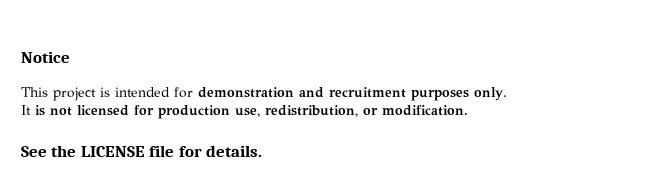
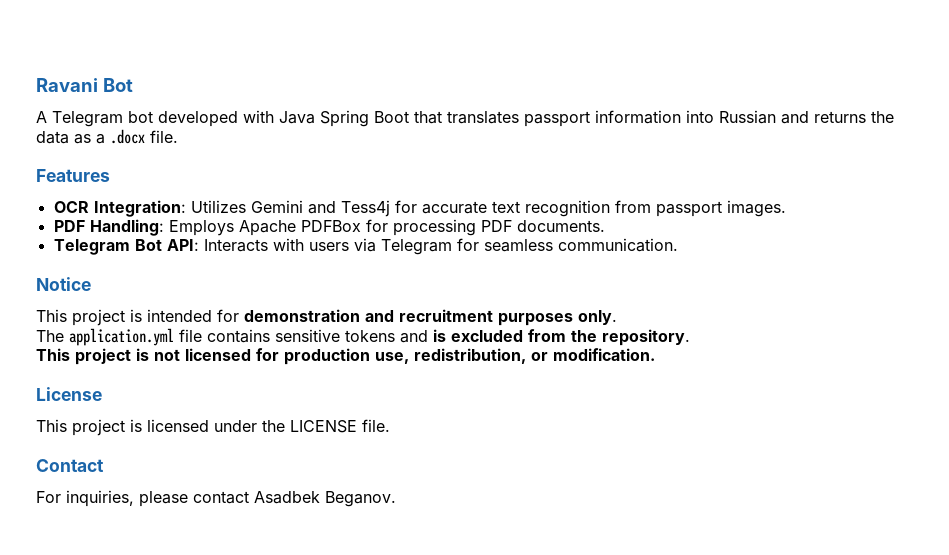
(21, 57) none -> [36,78,133,92] [36,110,894,127] [36,129,178,144] [36,169,110,182] [53,200,786,217] [53,219,605,236] [53,238,678,255] Ravani Bot // A Telegram bot developed with Java Spring Boot that translates passport information into Russian and returns the data as a .docx file. // Features // OCR Integration: Utilizes Gemini and Tess4j for accurate text recognition from passport images. // PDF Handling: Employs Apache PDFBox for processing PDF documents. // Telegram Bot API: Interacts with users via Telegram for seamless communication. //
[21,105,31,115] It -> [36,328,690,346] [36,348,131,365] The application.yml file contains sensitive tokens and is excluded from the repository. // This project
[21,145,263,157] See the LICENSE file for details. -> [36,387,102,401] [36,419,390,436] [36,459,104,472] [36,490,396,507] License // This project is licensed under the LICENSE file. // Contact // For inquiries, please contact Asadbek Beganov.

